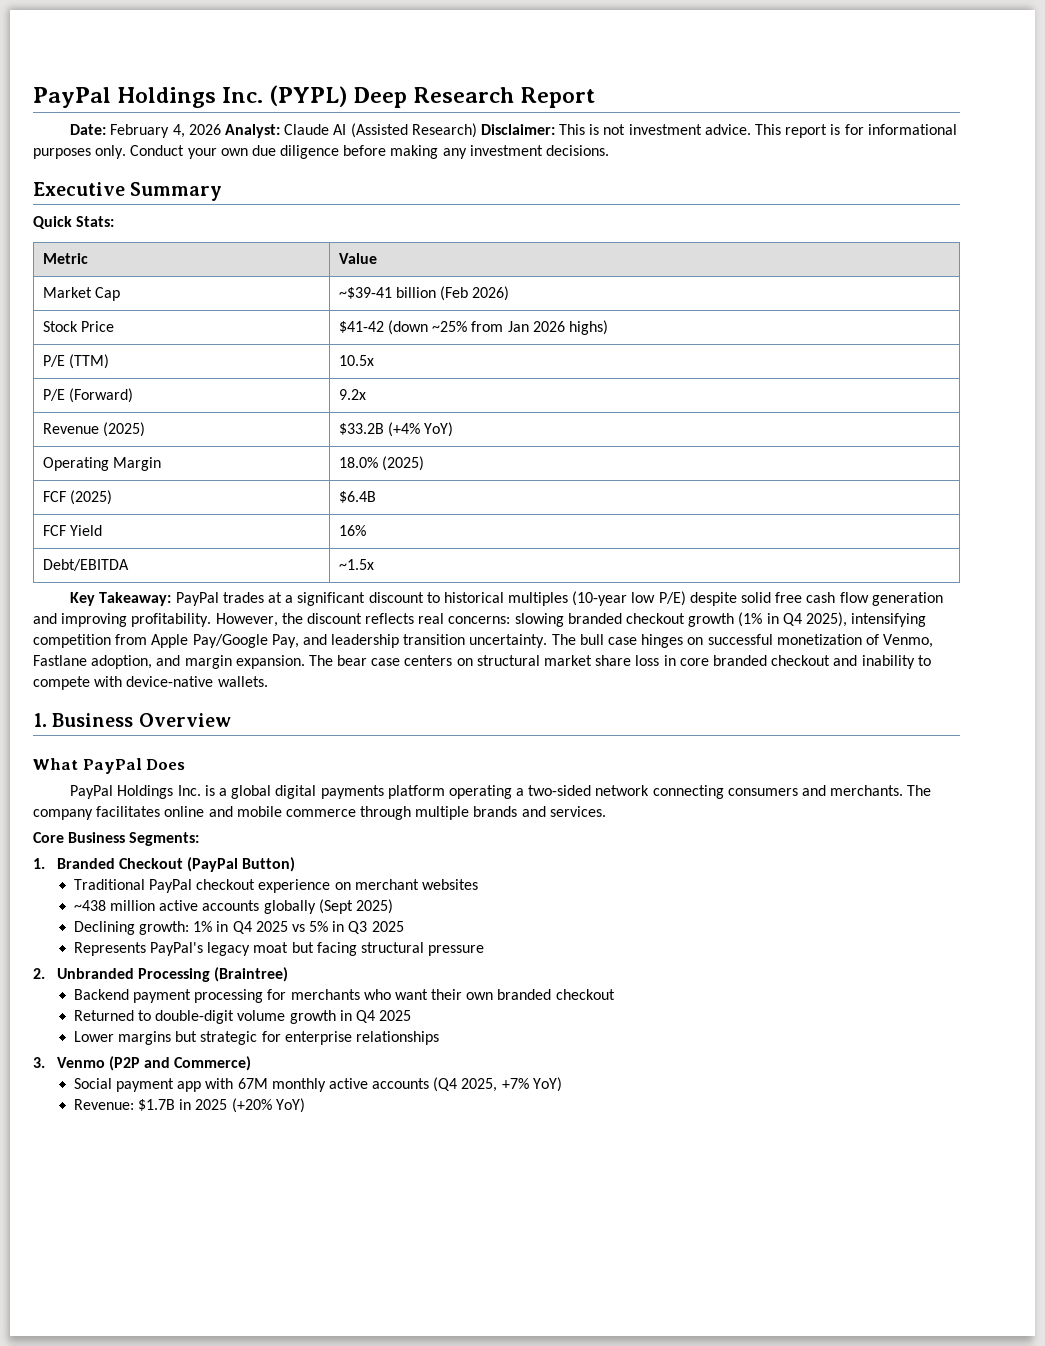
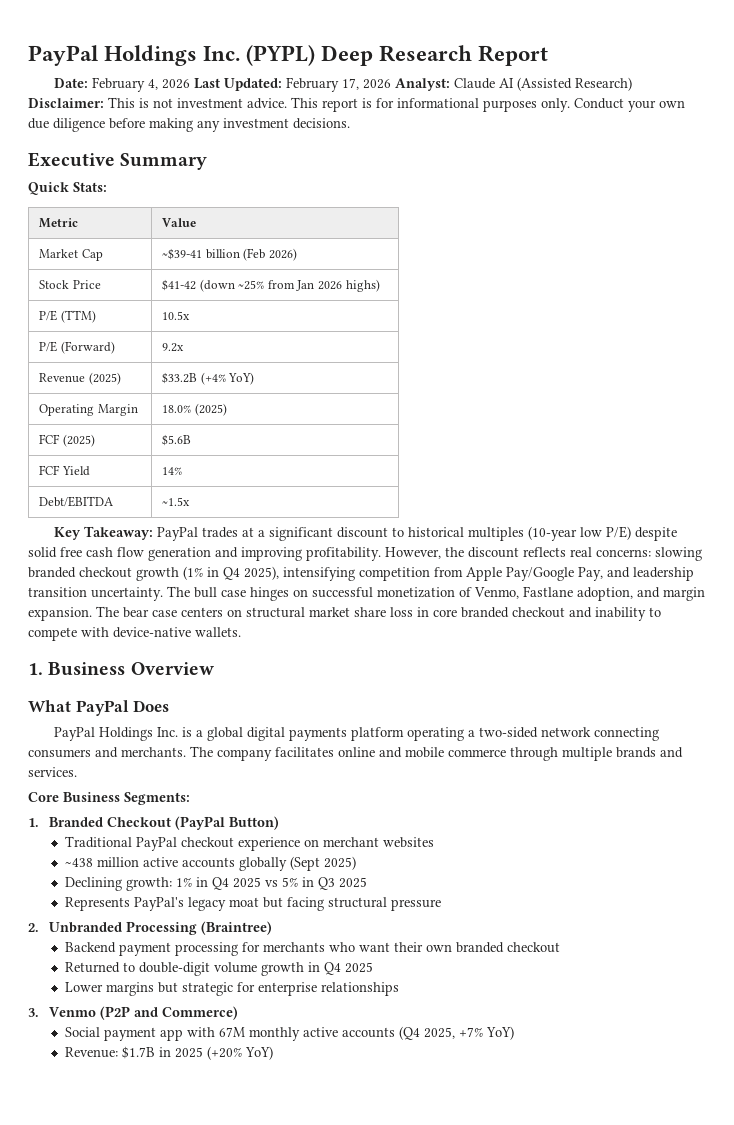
(221, 129) none -> [194,77,392,92] Last Updated: February 17, 2026
[338,491,376,503] $6.4B -> [162,434,192,446] $5.6B
[338,525,366,536] 16% -> [162,467,183,475] 14%

